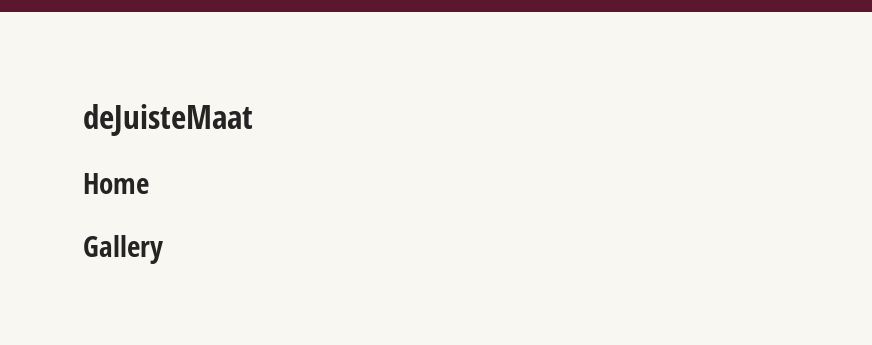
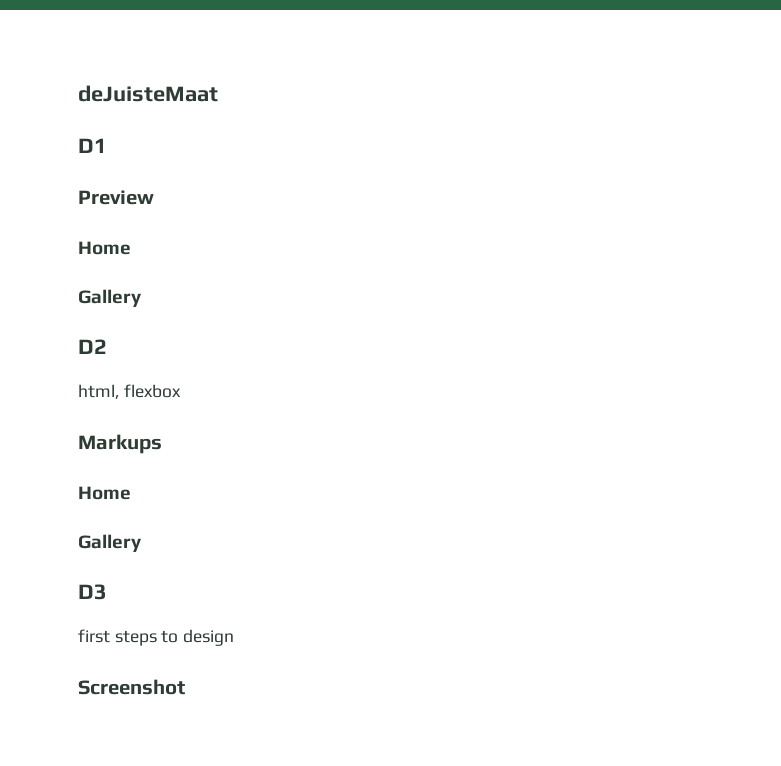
[83,173,149,194] [83,235,163,264] // Home // Gallery -> [78,138,107,153] [78,190,154,205] [78,241,131,255] [78,289,141,307] [78,339,107,354] [78,384,181,399] [78,434,162,454] [78,486,131,500] [78,534,141,552] [78,584,107,600] [78,629,235,646] [78,679,185,695] // D1 // Preview // Home // Gallery // D2 // html, flexbox // Markups // Home // Gallery // D3 // first steps to design // Screenshot

